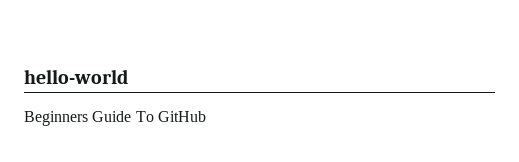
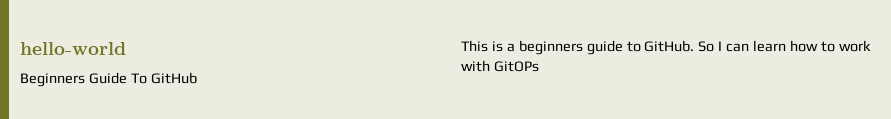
(206, 116) none -> [461,40,871,55] [461,60,539,72] // This is a beginners guide to GitHub. So I can learn how to work with GitOPs

